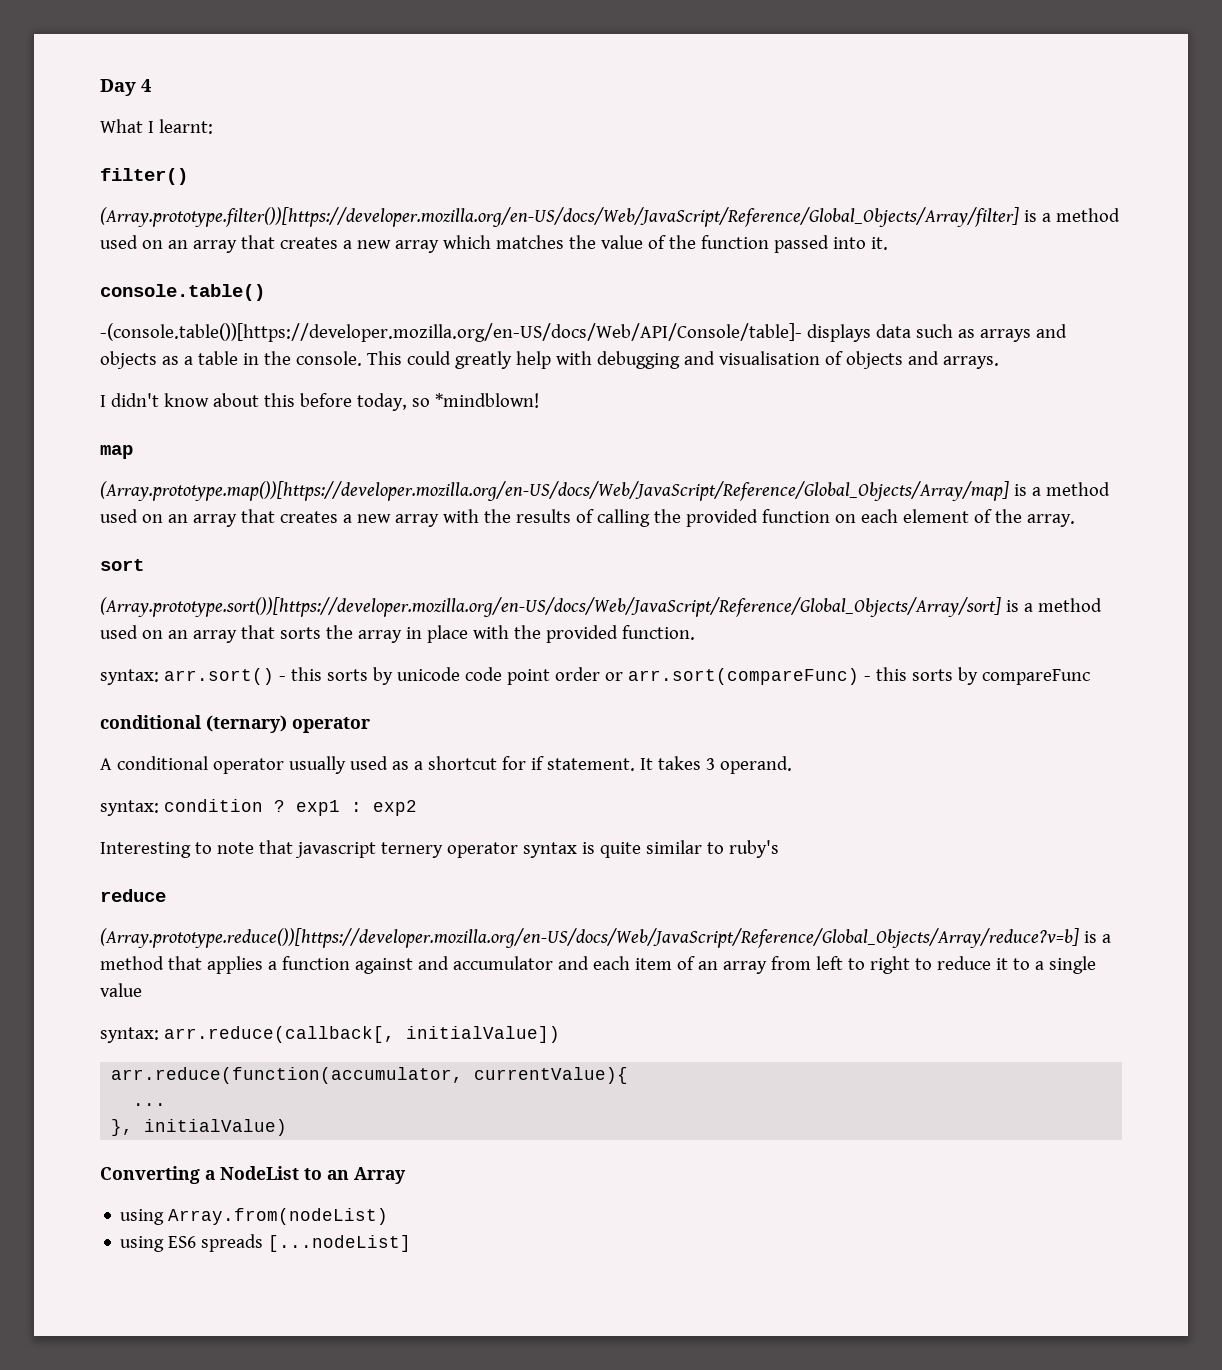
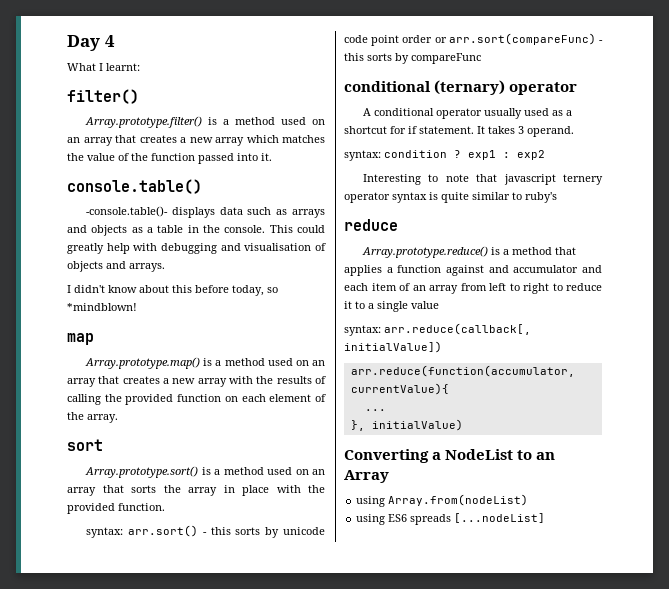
[100,207,1019,227] (Array.prototype.filter())[https://developer.mozilla.org/en-US/docs/Web/JavaScript/Reference/Global_Objects/Array/filter] -> [85,116,203,128] Array.prototype.filter()
[100,323,802,342] -(console.table())[https://developer.mozilla.org/en-US/docs/Web/API/Console/table]- -> [86,206,169,217] -console.table()-
[100,481,1009,501] (Array.prototype.map())[https://developer.mozilla.org/en-US/docs/Web/JavaScript/Reference/Global_Objects/Array/map] -> [85,357,201,369] Array.prototype.map()
[100,597,1001,617] (Array.prototype.sort())[https://developer.mozilla.org/en-US/docs/Web/JavaScript/Reference/Global_Objects/Array/sort] -> [85,466,199,478] Array.prototype.sort()
[100,928,1079,948] (Array.prototype.reduce())[https://developer.mozilla.org/en-US/docs/Web/JavaScript/Reference/Global_Objects/Array/reduce?v=b] -> [362,246,489,258] Array.prototype.reduce()

